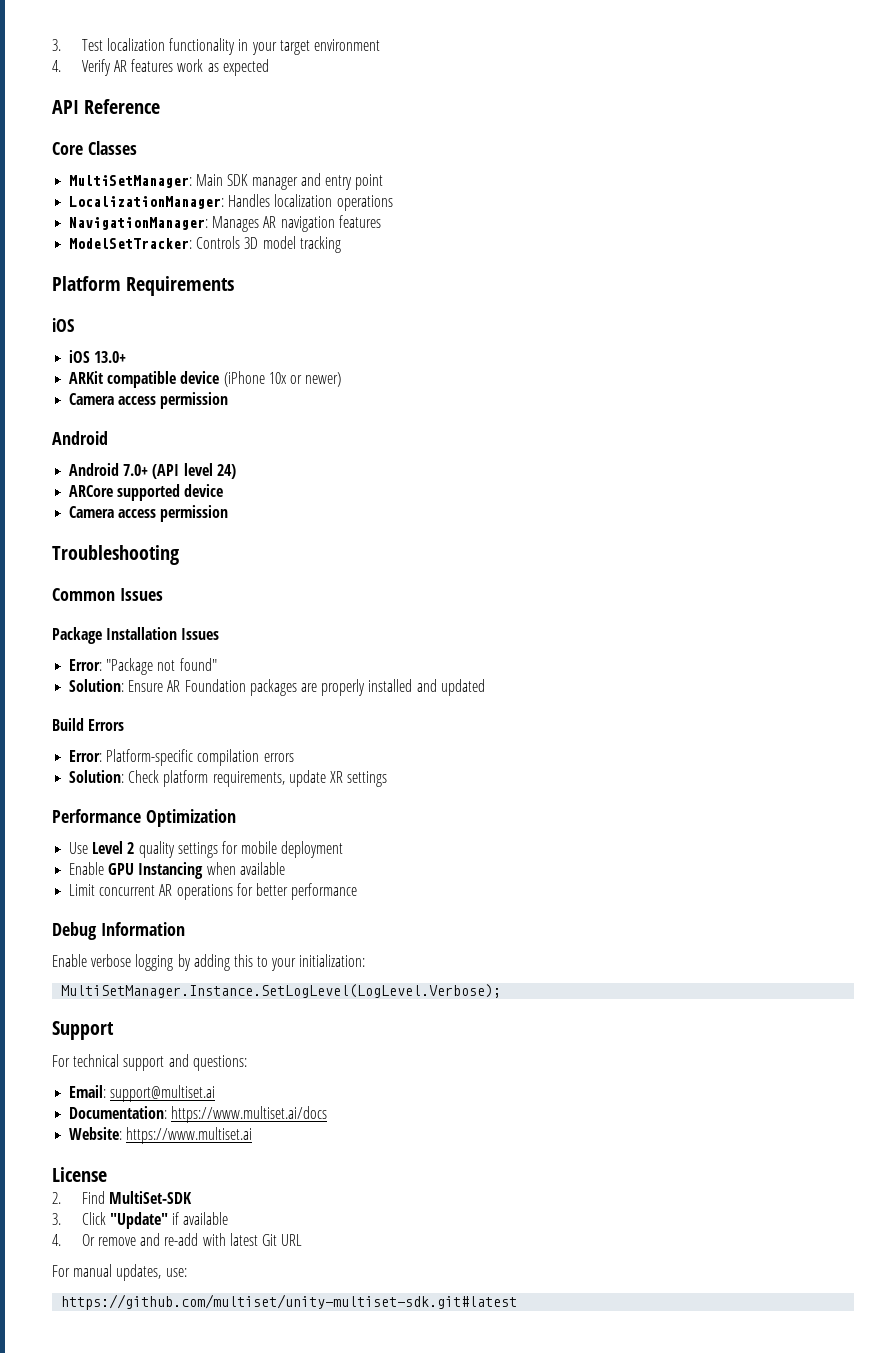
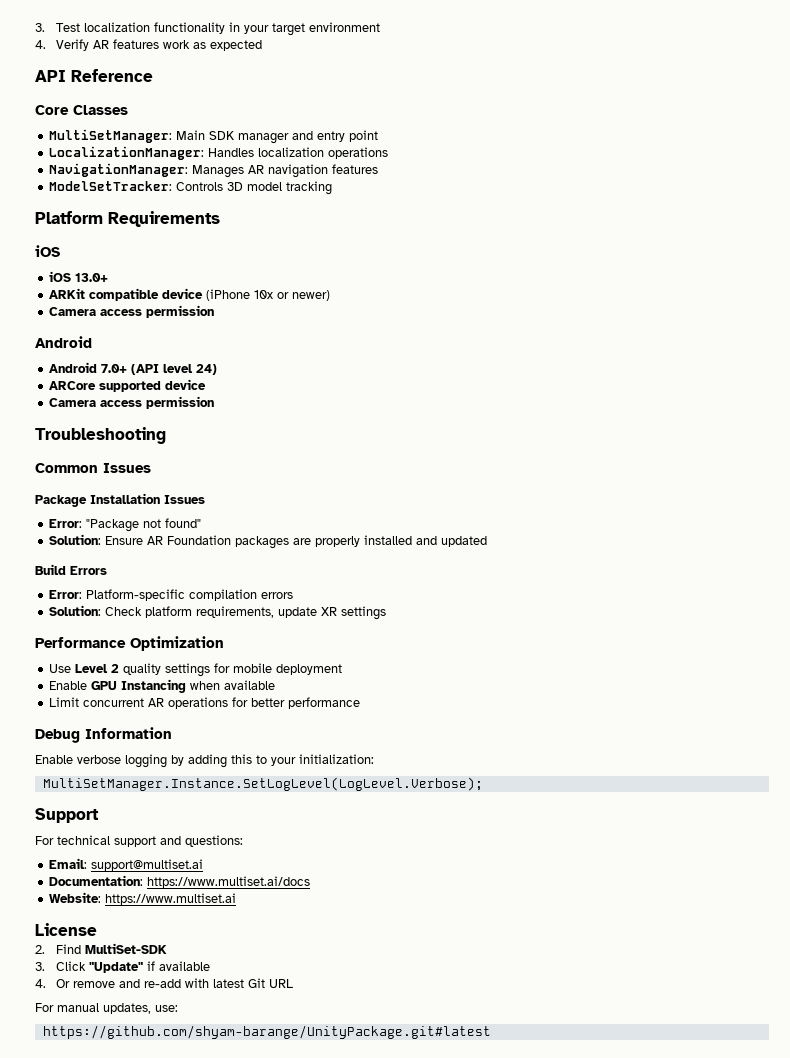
[61,1294,518,1310] https://github.com/multiset/unity-multiset-sdk.git#latest -> [42,1025,491,1039] https://github.com/shyam-barange/UnityPackage.git#latest

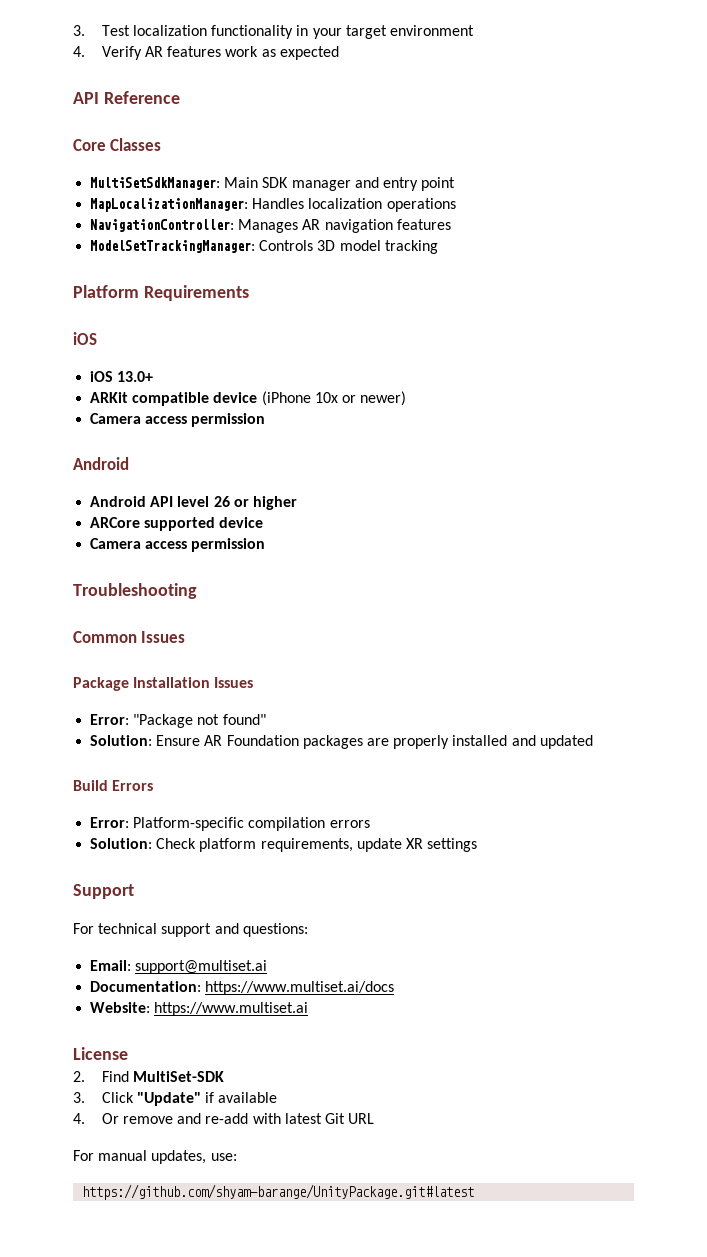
[49,129,173,143] MultiSetManager: -> [90,177,221,190] MultiSetSdkManager:
[49,146,205,160] LocalizationManager: -> [90,198,249,212] MapLocalizationManager:
[49,163,189,177] NavigationManager: -> [90,219,235,232] NavigationController:
[49,181,173,191] ModelSetTracker: -> [90,240,256,253] ModelSetTrackingManager:
[101,364,218,375] 7.0+ (API level 24) -> [150,496,297,510] API level 26 or higher
[35,636,224,651] [49,663,343,677] [49,679,276,693] [49,697,361,709] [35,727,172,743] [35,754,374,768] [42,777,483,791] // Performance Optimization // Use Level 2 quality settings for mobile deployment // Enable GPU Instancing when available // Limit concurrent AR operations for better performance // Debug Information // Enable verbose logging by adding this to your initialization: // MultiSetManager.Instance.SetLogLevel(LogLevel.Verbose); -> (478, 845) none

